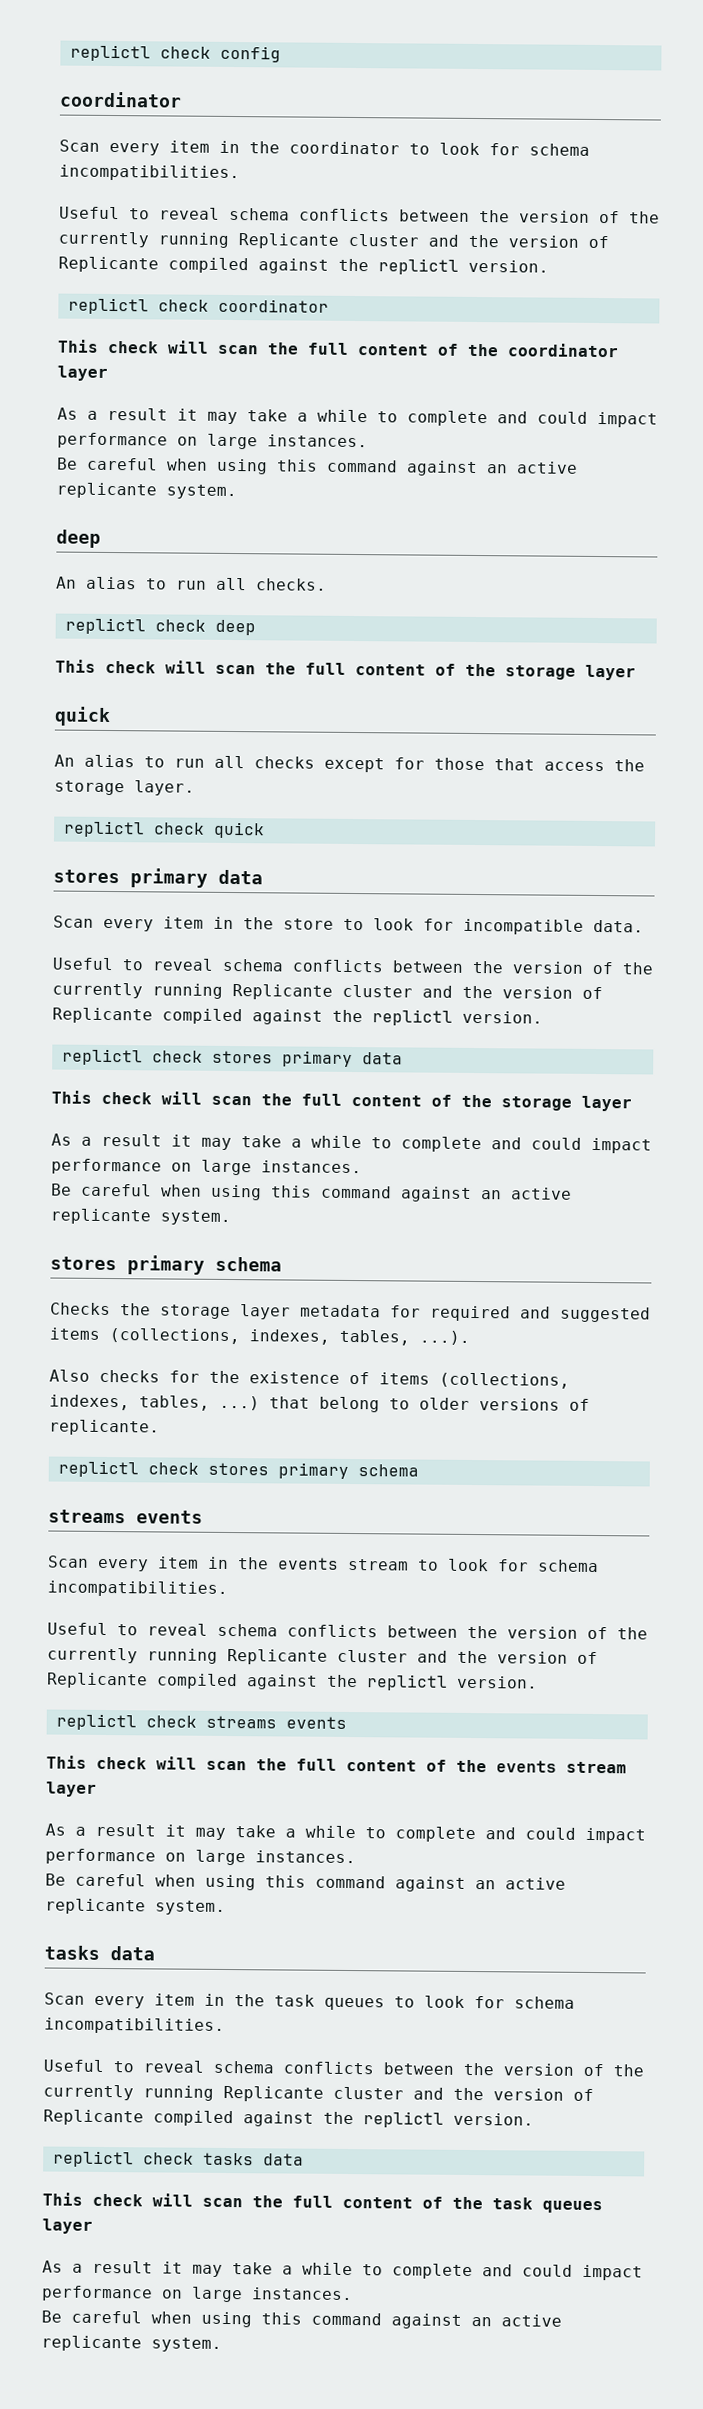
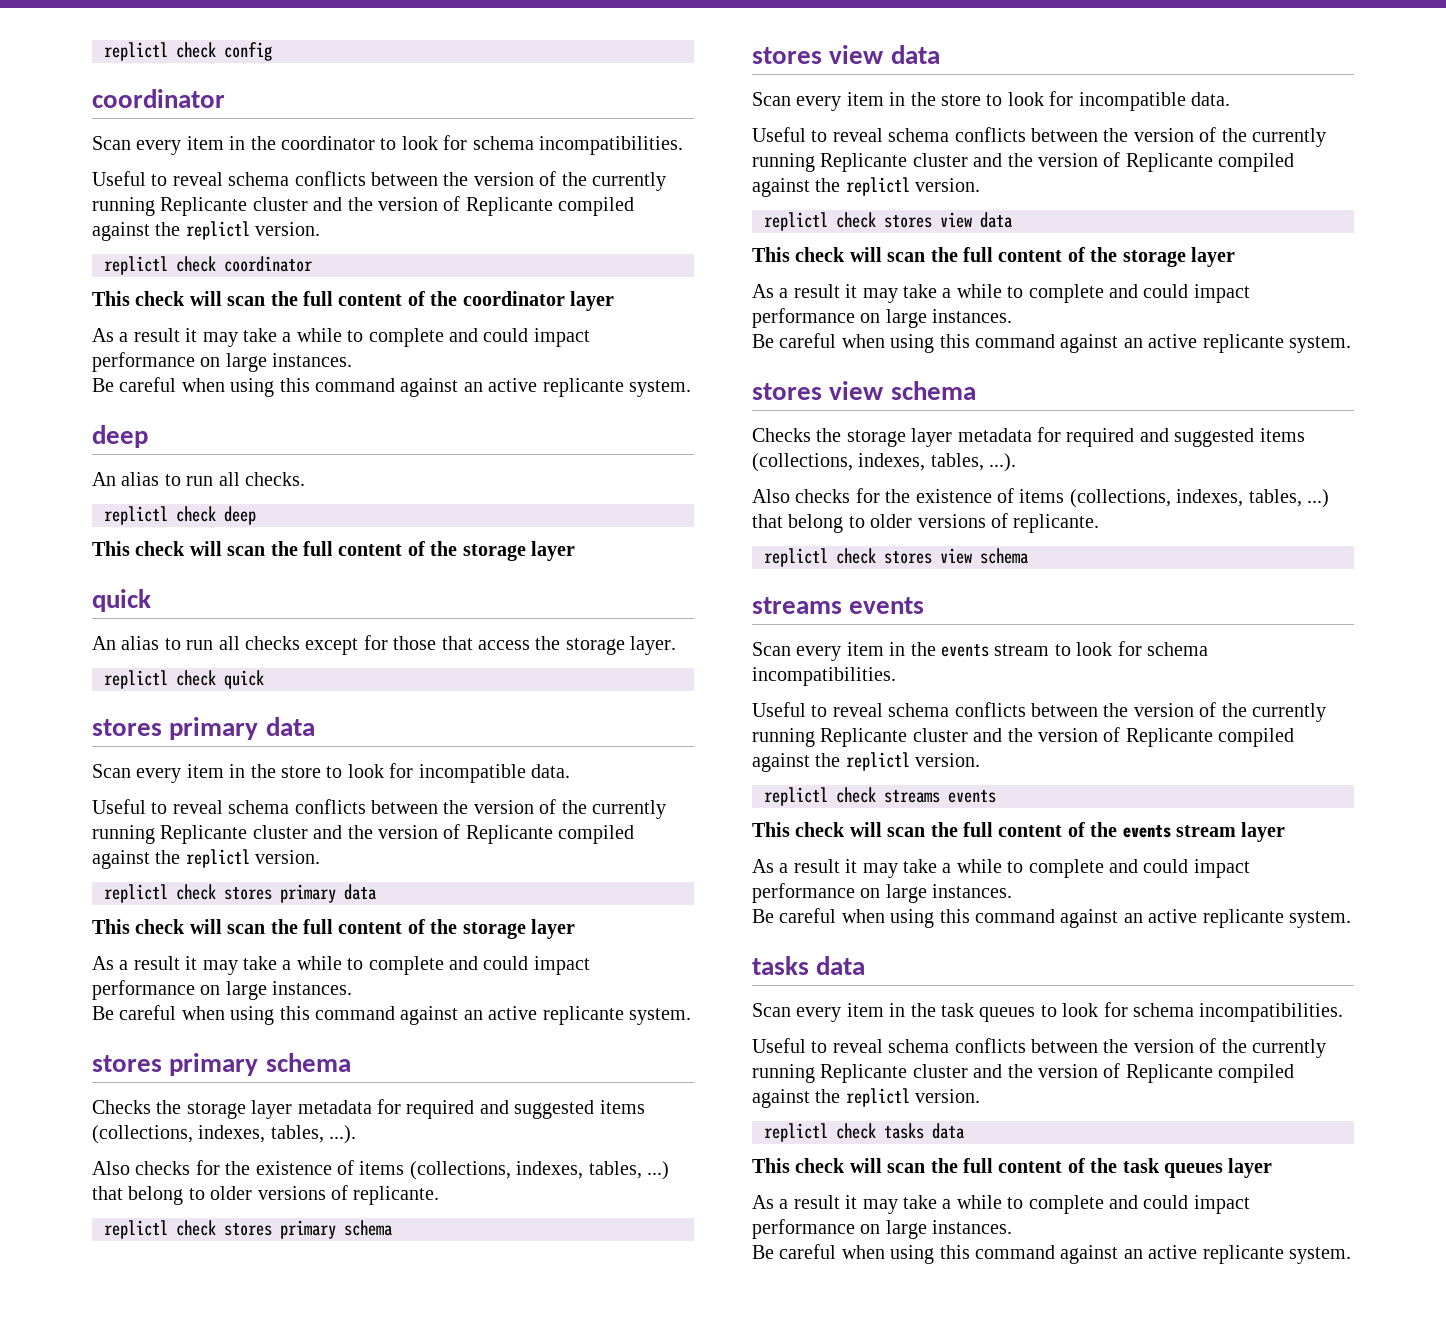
(419, 1470) none -> [752,45,940,64] [752,91,1230,111] [752,127,1326,147] [752,152,1295,172] [752,177,981,197] [764,212,1012,231] [752,247,1235,267] [752,284,1250,303] [752,308,1013,328] [752,333,1351,353] [752,381,976,400] [752,427,1305,447] [752,453,1017,472] [752,488,1329,508] [752,513,1100,533] [764,548,1028,567] // stores view data // Scan every item in the store to look for incompatible data. // Useful to reveal schema conflicts between the version of the currently running Replicante cluster and the version of Replicante compiled against the replictl version. // replictl check stores view data // This check will scan the full content of the storage layer // As a result it may take a while to complete and could impact performance on large instances. // Be careful when using this command against an active replicante system. // stores view schema // Checks the storage layer metadata for required and suggested items (collections, indexes, tables, ...). // Also checks for the existence of items (collections, indexes, tables, ...) that belong to older versions of replicante. // replictl check stores view schema

